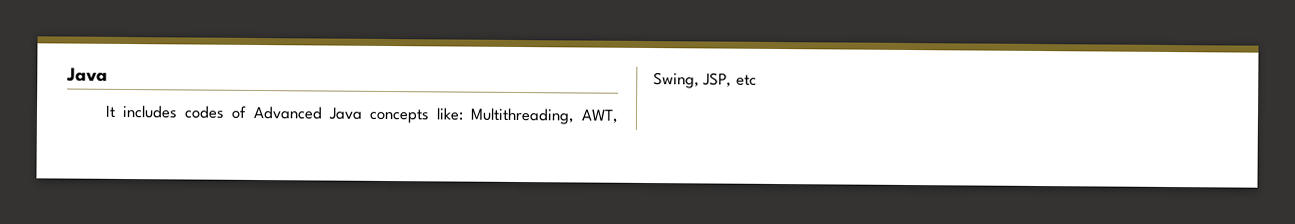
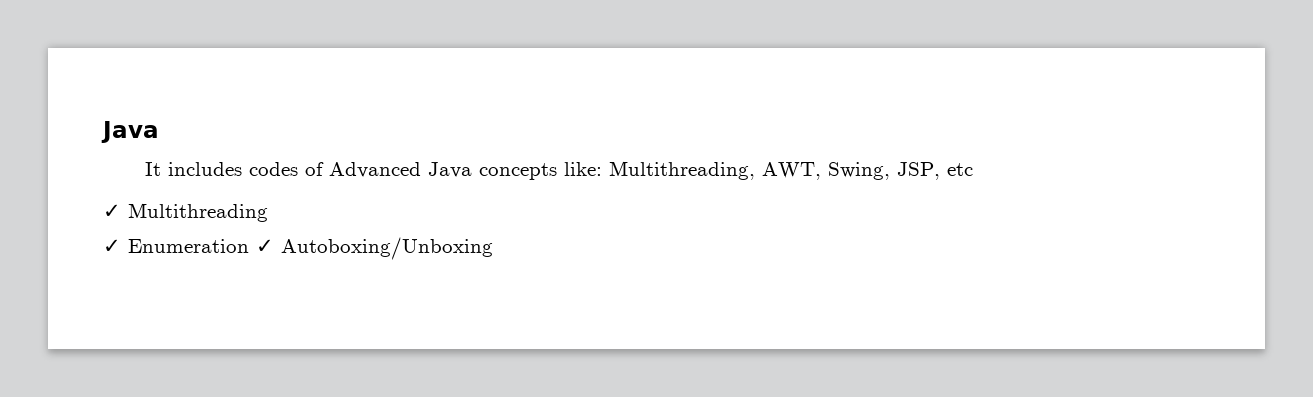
(757, 80) none -> [103,203,268,222] [103,237,493,260] // ✓ Multithreading // ✓ Enumeration ✓ Autoboxing/Unboxing

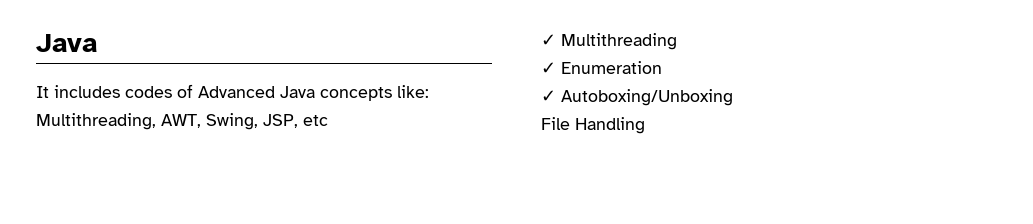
(249, 246) none -> (662, 67) //
(493, 248) none -> [541,117,645,134] // File Handling

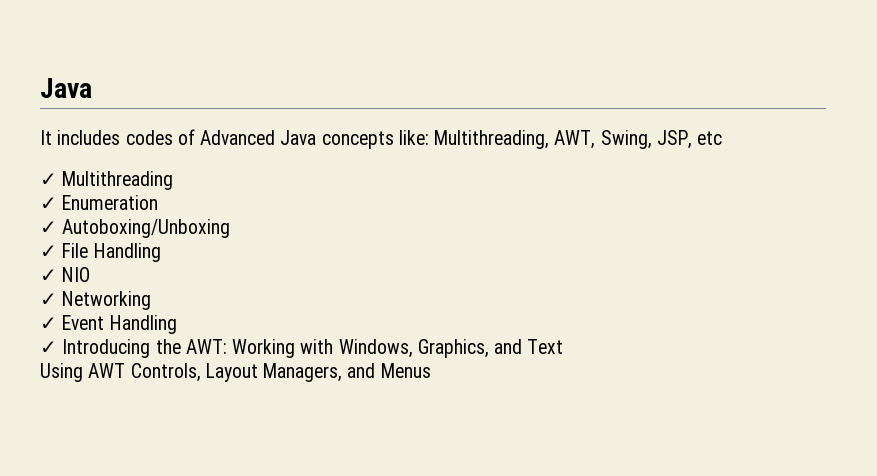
(733, 97) none -> [40,245,57,258] ✓
(645, 125) none -> [40,267,91,282] [40,291,152,310] [40,315,177,334] [40,339,564,358] [40,363,431,382] // ✓ NIO // ✓ Networking // ✓ Event Handling // ✓ Introducing the AWT: Working with Windows, Graphics, and Text // Using AWT Controls, Layout Managers, and Menus

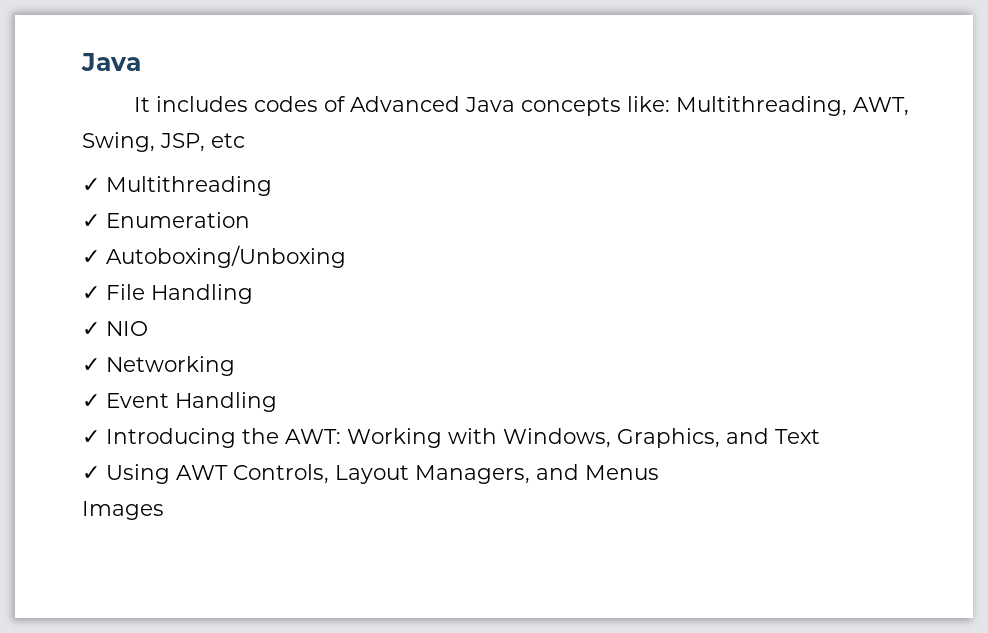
(564, 346) none -> [82,466,100,480] ✓
(431, 370) none -> [82,501,164,520] // Images

